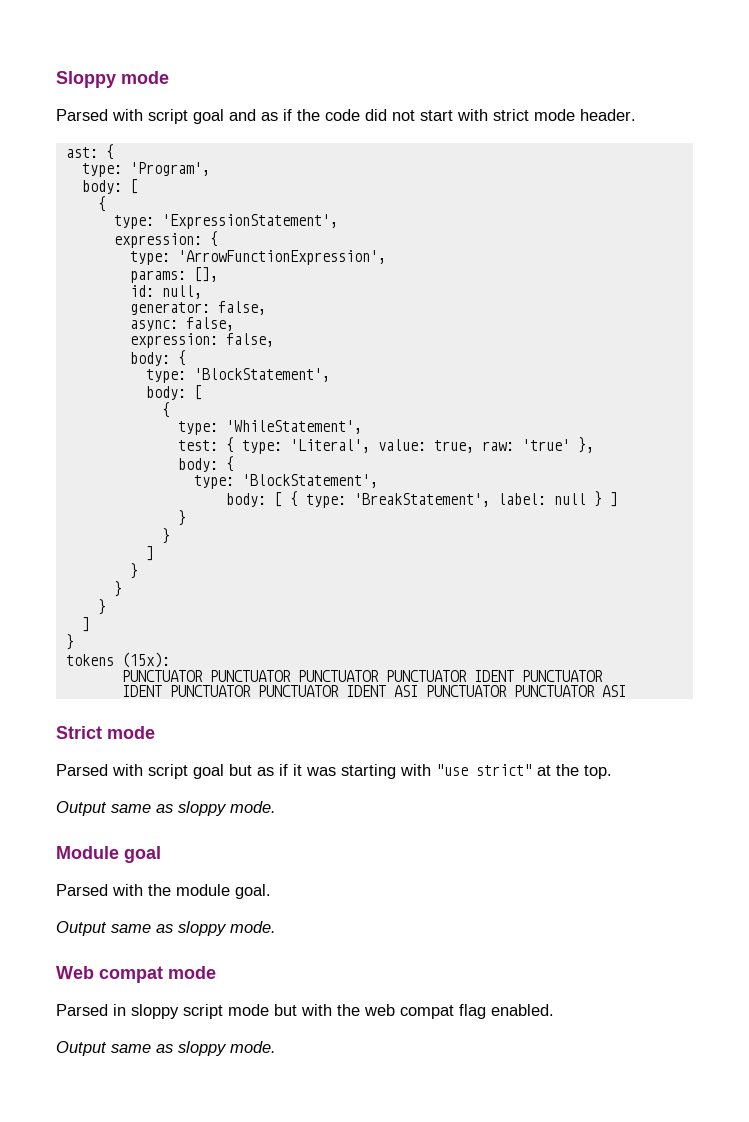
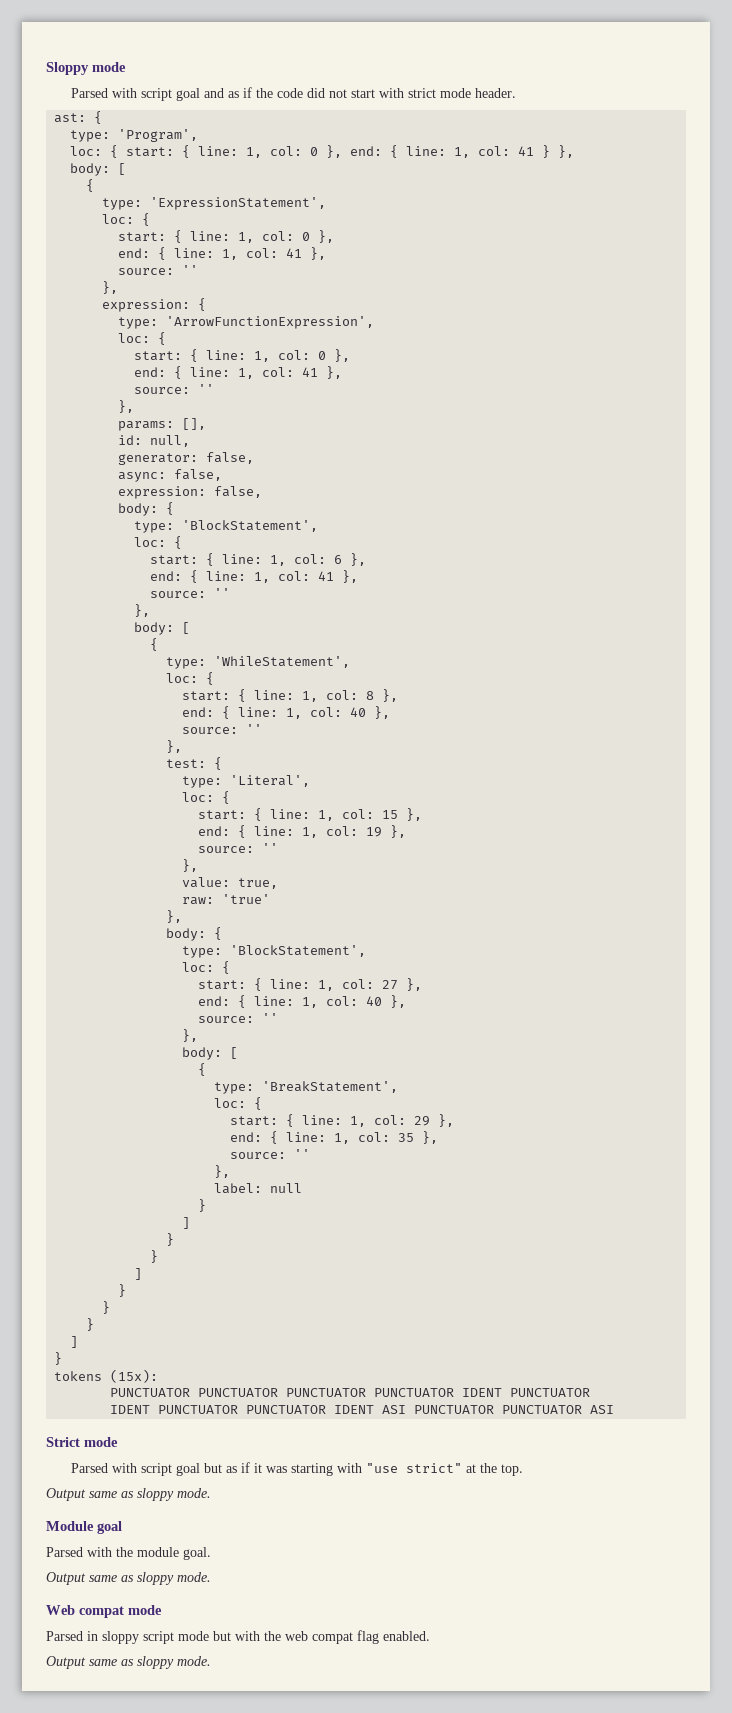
(210, 169) none -> [70,145,575,158] // loc: { start: { line: 1, col: 0 }, end: { line: 1, col: 41 } },
[113,231,218,248] [129,250,386,265] expression: { // type: 'ArrowFunctionExpression', -> [102,213,151,226] [118,230,335,243] [118,247,327,260] [118,265,199,275] [102,281,119,294] [102,298,207,312] [118,316,375,329] [118,332,167,345] [134,349,351,362] [134,366,343,379] [134,384,215,394] [118,400,135,413] loc: { // start: { line: 1, col: 0 }, // end: { line: 1, col: 41 }, // source: '' // }, // expression: { // type: 'ArrowFunctionExpression', // loc: { // start: { line: 1, col: 0 }, // end: { line: 1, col: 41 }, // source: '' // },
(330, 375) none -> [134,536,183,549] [150,553,367,566] [150,570,359,583] [150,588,231,598] [134,604,151,617] // loc: { // start: { line: 1, col: 6 }, // end: { line: 1, col: 41 }, // source: '' // },
(362, 427) none -> [166,672,215,685] [182,689,399,702] [182,706,391,719] [182,724,263,734] [166,740,183,753] // loc: { // start: { line: 1, col: 8 }, // end: { line: 1, col: 40 }, // source: '' // },
(234, 445) none -> (223, 763) //
(370, 446) none -> [182,791,231,804] [198,808,423,821] [198,825,407,838] [198,843,279,853] [182,859,199,872] // loc: { // start: { line: 1, col: 15 }, // end: { line: 1, col: 19 }, // source: '' // }, //
(474, 446) none -> (279, 883) //
(570, 445) none -> (271, 899) //
[225,491,298,507] // body: [ { -> [182,961,231,974] [198,978,423,991] [198,995,407,1008] [198,1013,279,1023] [182,1029,199,1042] [182,1047,239,1060] [198,1063,207,1076] // loc: { // start: { line: 1, col: 27 }, // end: { line: 1, col: 40 }, // source: '' // }, // body: [ // { //
(490, 500) none -> [214,1097,263,1110] [230,1114,455,1127] [230,1131,439,1144] [230,1149,311,1159] [214,1165,231,1178] // loc: { // start: { line: 1, col: 29 }, // end: { line: 1, col: 35 }, // source: '' // }, //
[593,491,602,507] } -> [198,1199,207,1212] // } //

